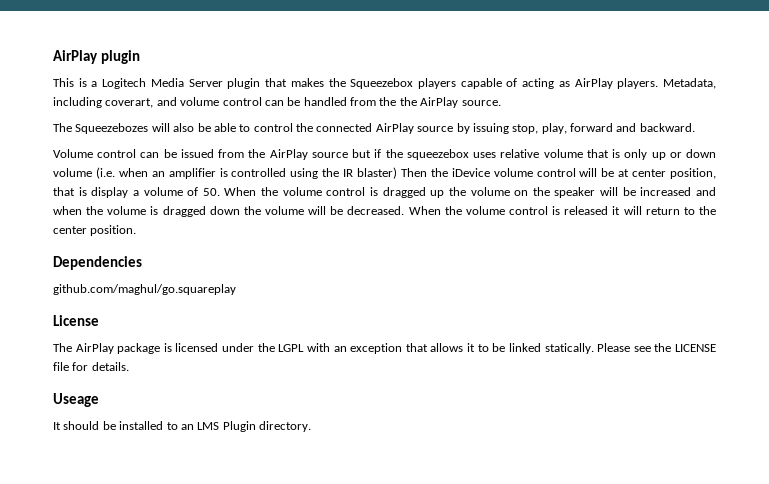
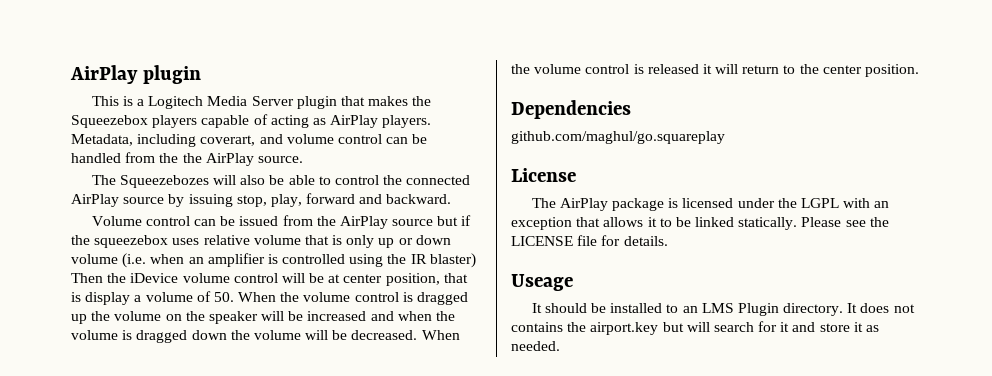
(311, 426) none -> [847,303,915,313] [511,321,880,335] [511,341,560,351] It does not contains the airport.key but will search for it and store it as needed.

